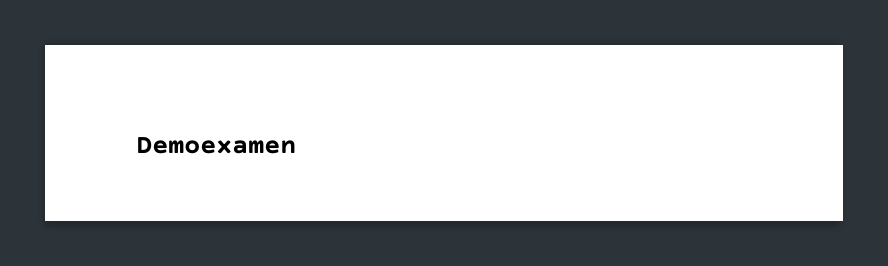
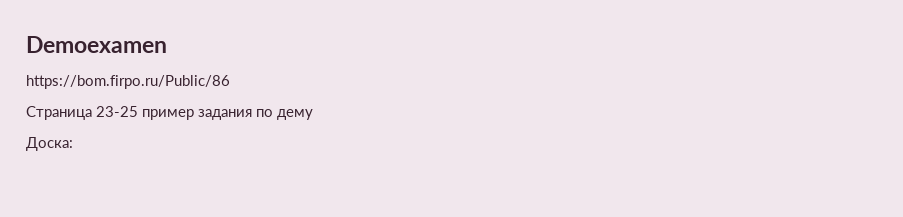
(296, 145) none -> [26,75,230,89] [26,106,313,120] [26,137,73,151] // https://bom.firpo.ru/Public/86 // Страница 23-25 пример задания по дему // Доска:

